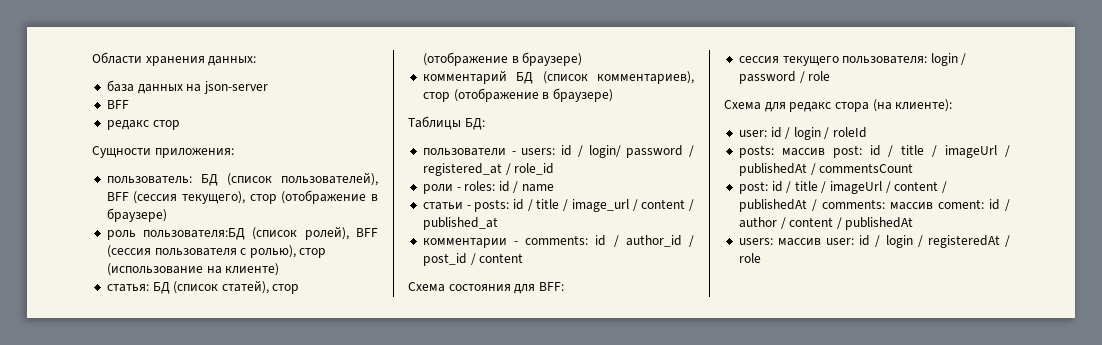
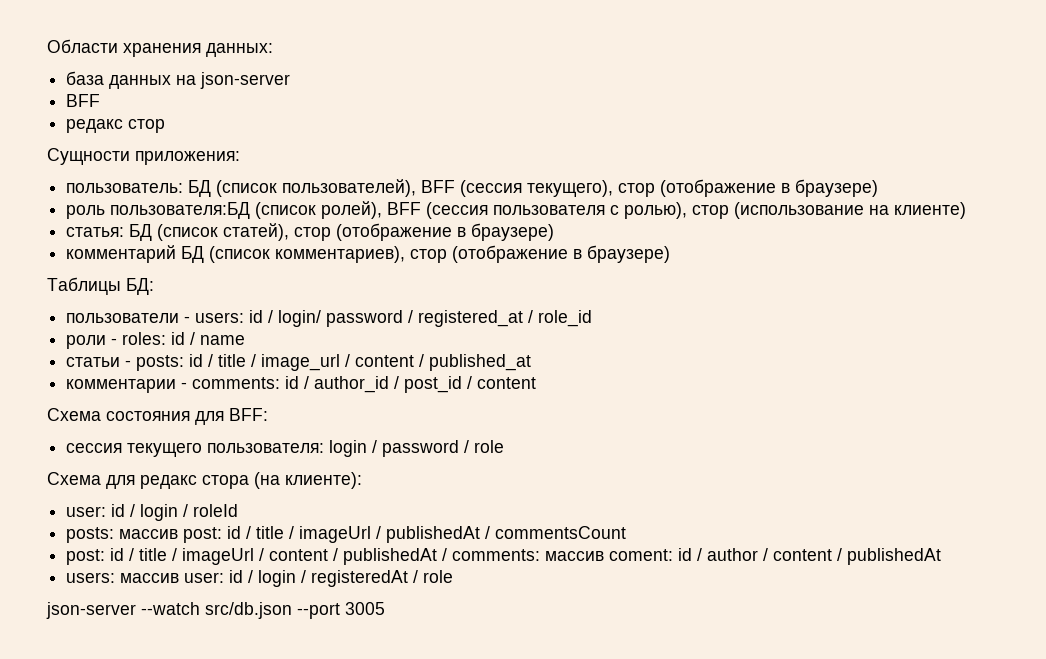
(761, 258) none -> [46,602,385,619] // json-server --watch src/db.json --port 3005

